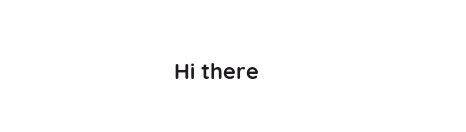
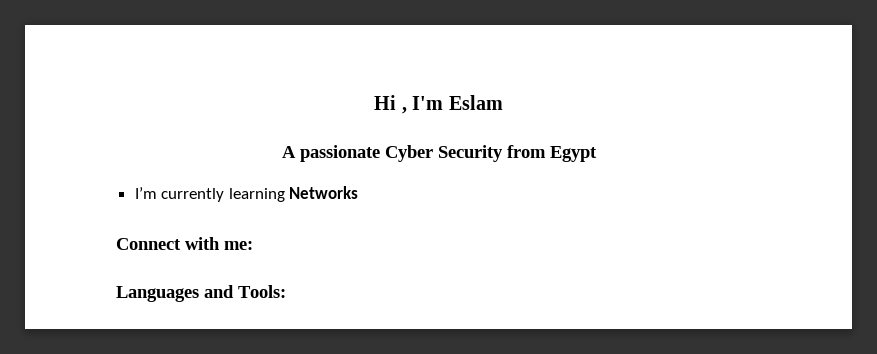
[201,63,259,79] there -> [401,95,503,114] [281,145,597,162] [134,186,359,202] [116,237,253,250] [116,285,286,302] , I'm Eslam // A passionate Cyber Security from Egypt // I’m currently learning Networks // Connect with me: // Languages and Tools:

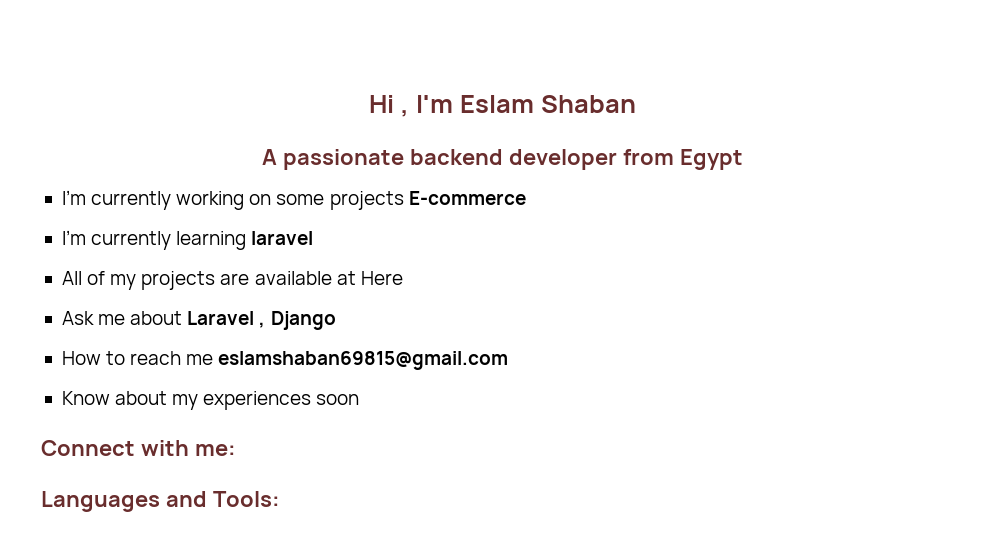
(503, 102) none -> [540,95,636,113] Shaban
[384,145,503,162] Cyber Security -> [410,149,617,170] backend developer
[228,186,359,202] learning Networks -> [176,191,526,210] [61,230,314,250] [61,271,403,290] [61,311,336,330] [61,351,509,370] [61,391,360,410] working on some projects E-commerce // I’m currently learning laravel // All of my projects are available at Here // Ask me about Laravel , Django // How to reach me eslamshaban69815@gmail.com // Know about my experiences soon

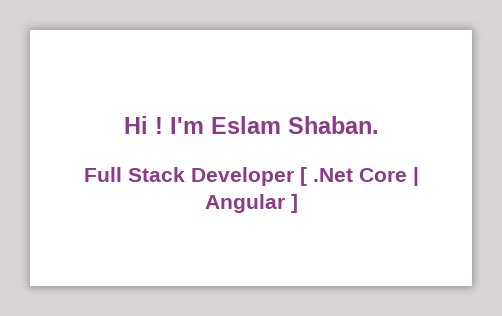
[401,110,410,117] , -> [154,117,163,134] !
[540,95,636,113] [262,149,743,170] [61,190,526,210] [61,230,314,250] [61,271,403,290] [61,311,336,330] [61,351,509,370] [61,391,360,410] [41,440,236,456] [41,491,280,512] Shaban // A passionate backend developer from Egypt // I’m currently working on some projects E-commerce // I’m currently learning laravel // All of my projects are available at Here // Ask me about Laravel , Django // How to reach me eslamshaban69815@gmail.com // Know about my experiences soon // Connect with me: // Languages and Tools: -> [287,116,379,134] [83,167,419,186] [204,194,298,213] Shaban. // Full Stack Developer [ .Net Core | Angular ]

